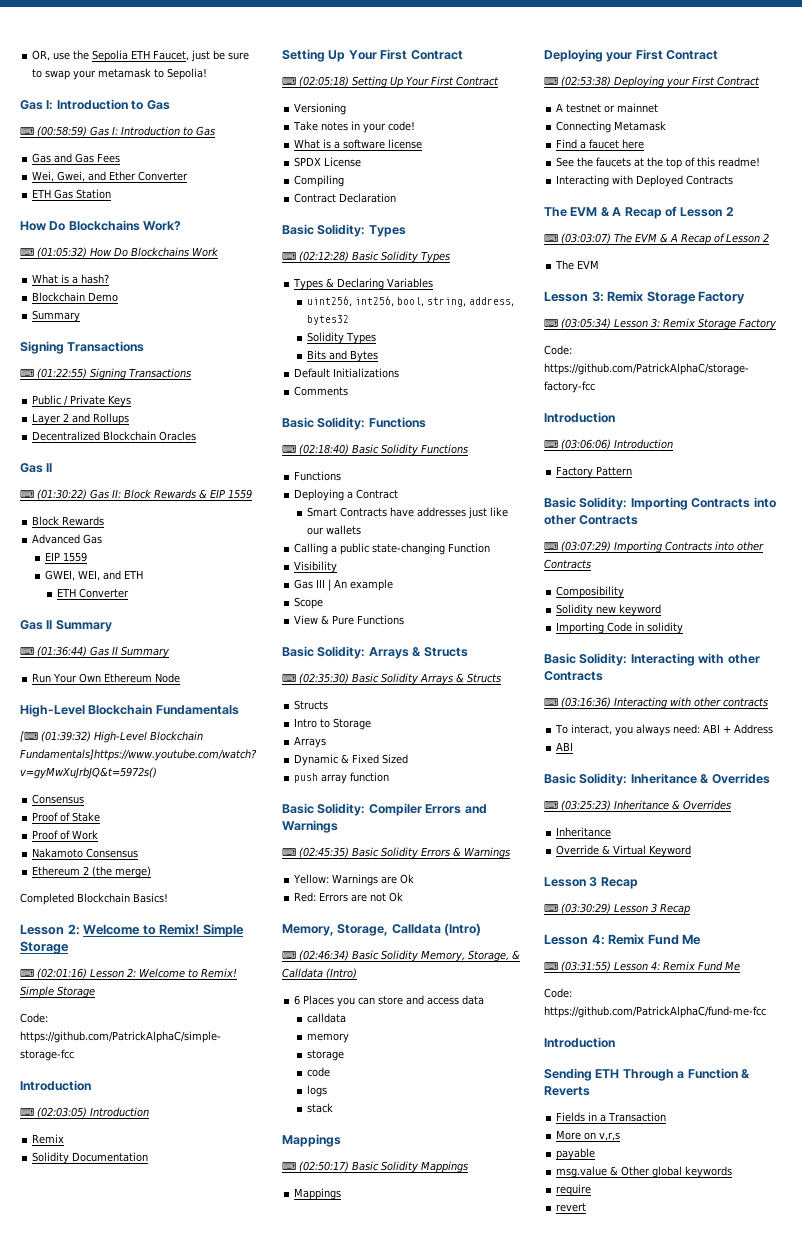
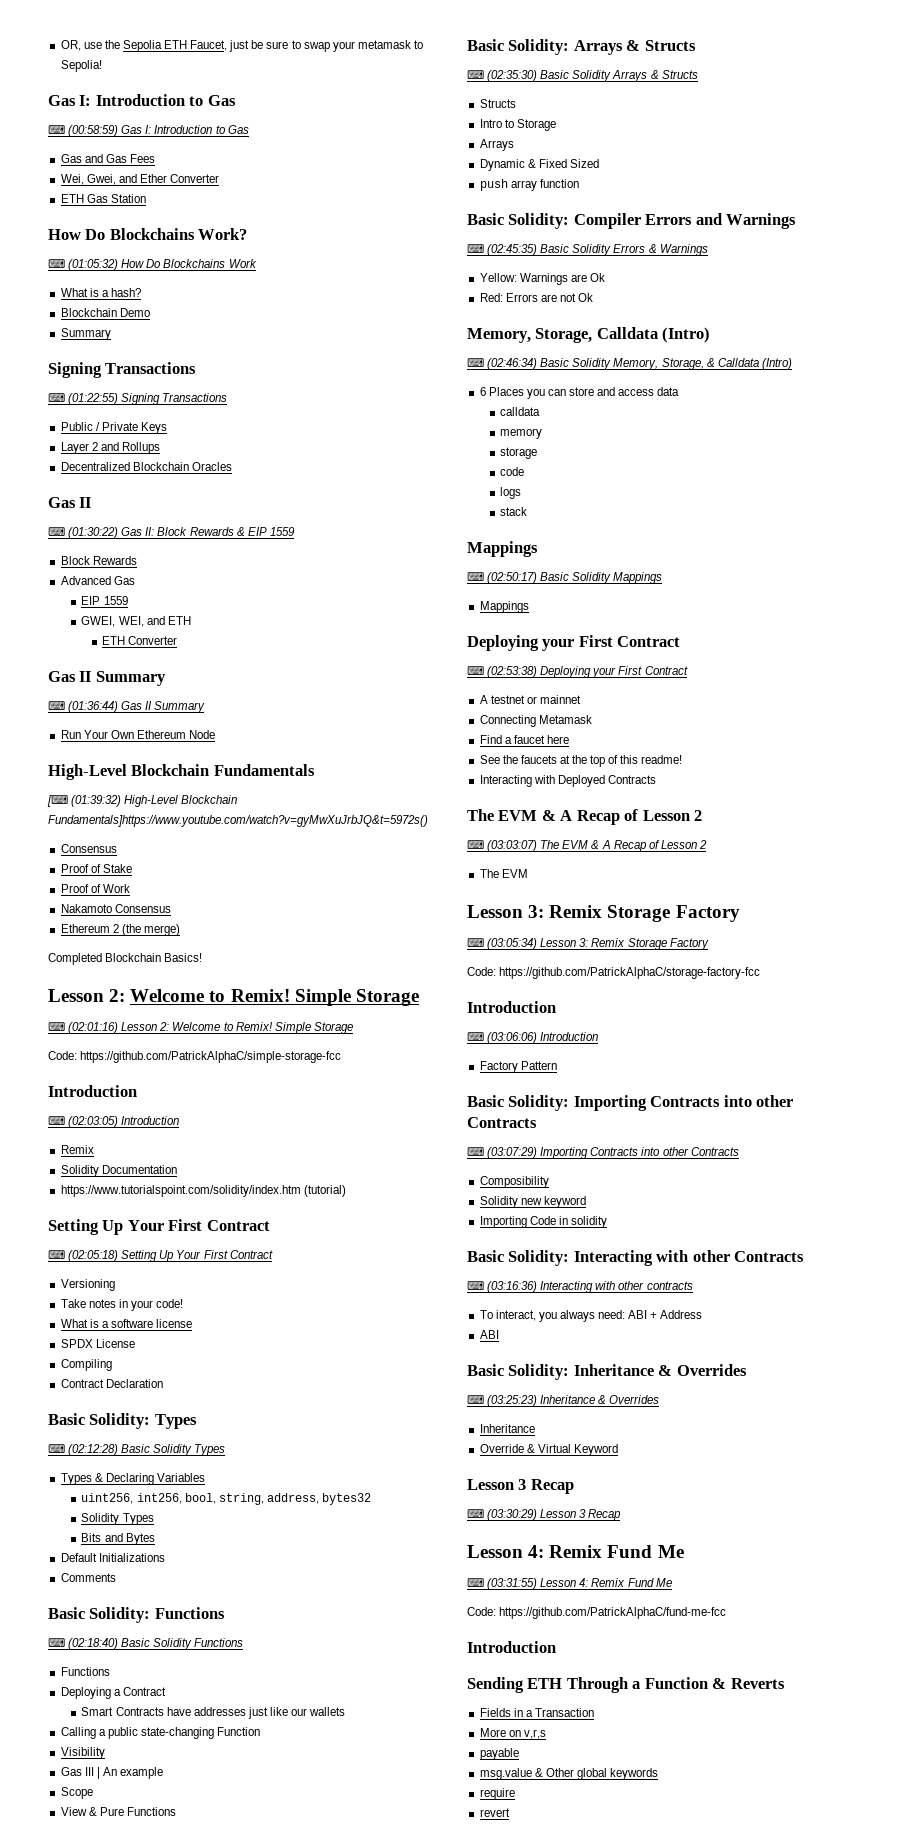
(149, 1157) none -> [60,1185,346,1197] // https://www.tutorialspoint.com/solidity/index.htm (tutorial)

